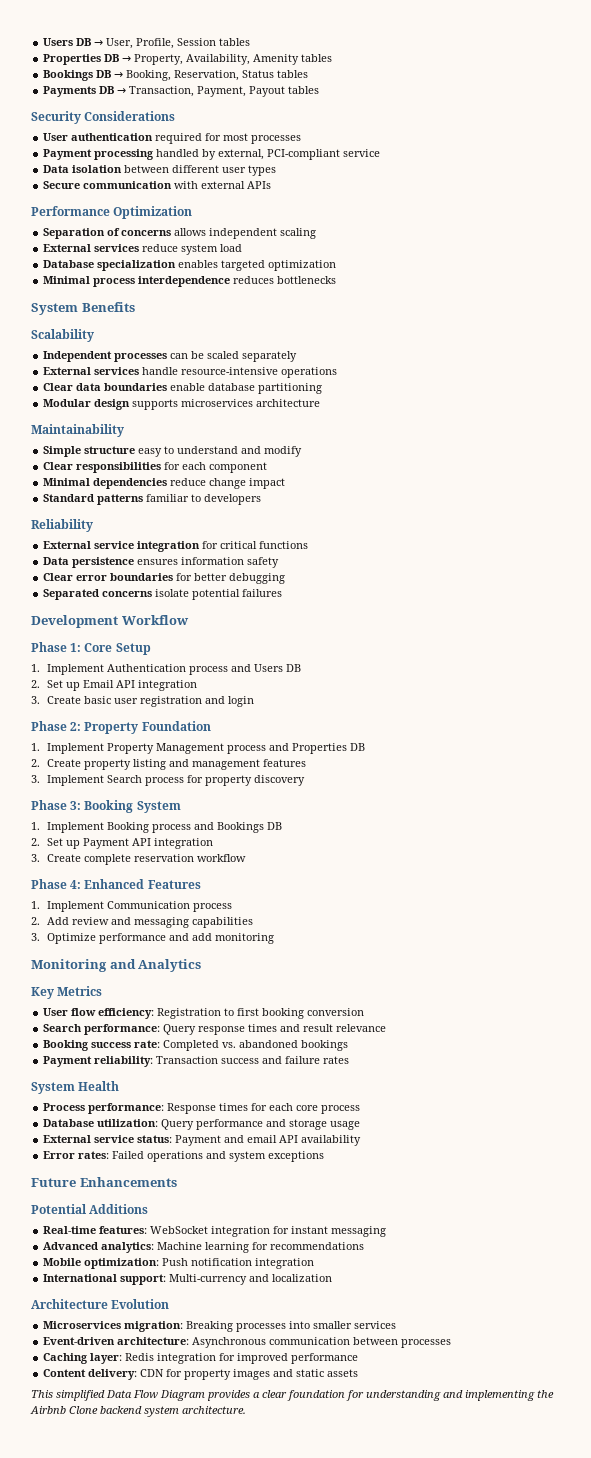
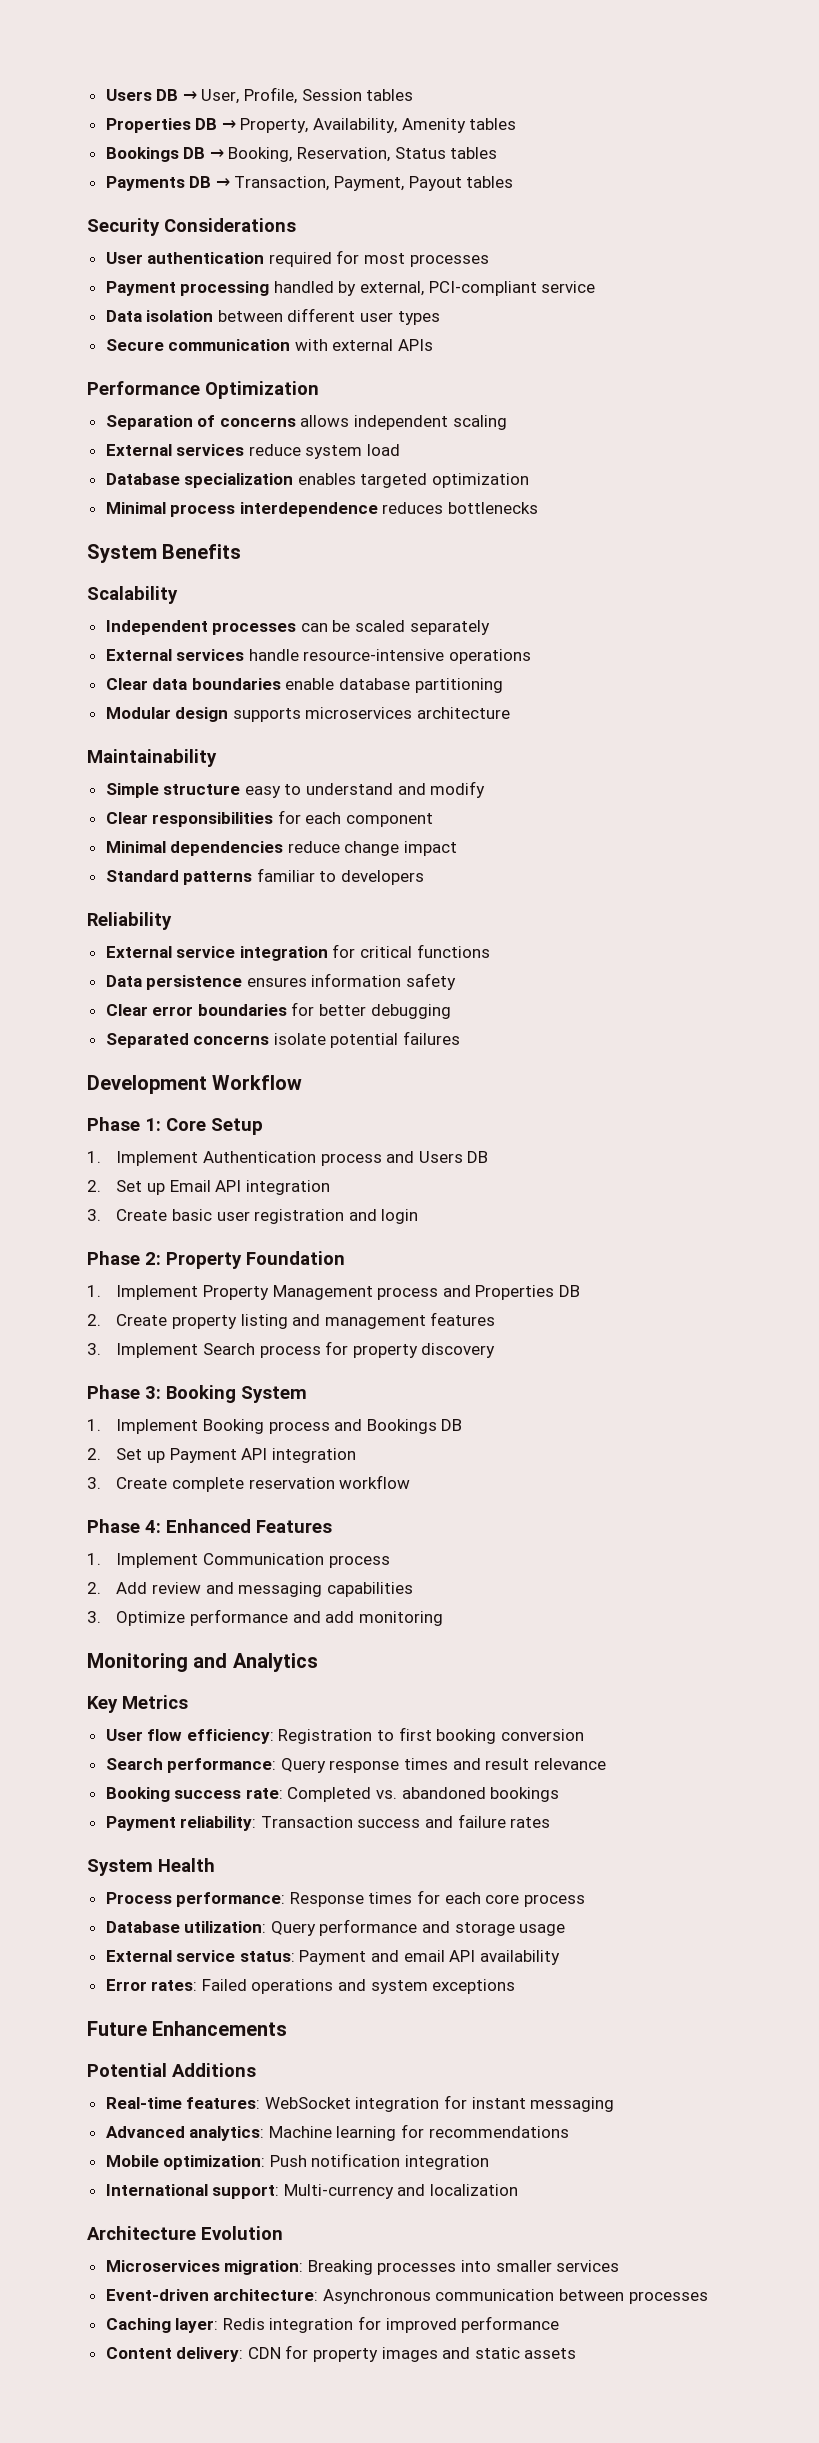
[31,1390,554,1401] [30,1406,246,1417] // This simplified Data Flow Diagram provides a clear foundation for understanding and implementing the Airbnb Clone backend system architecture. -> (577, 2353) none

